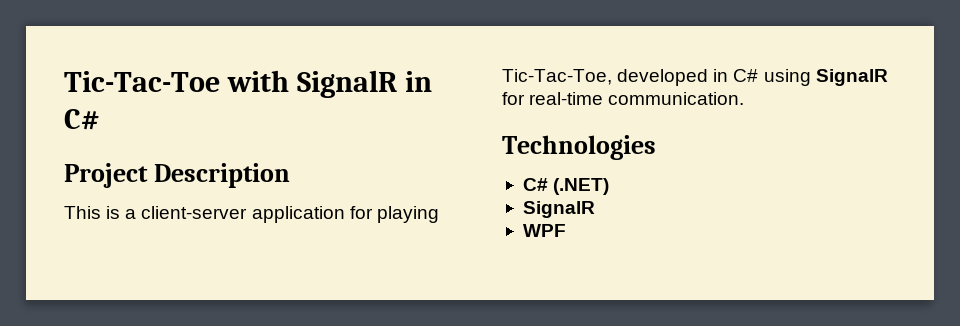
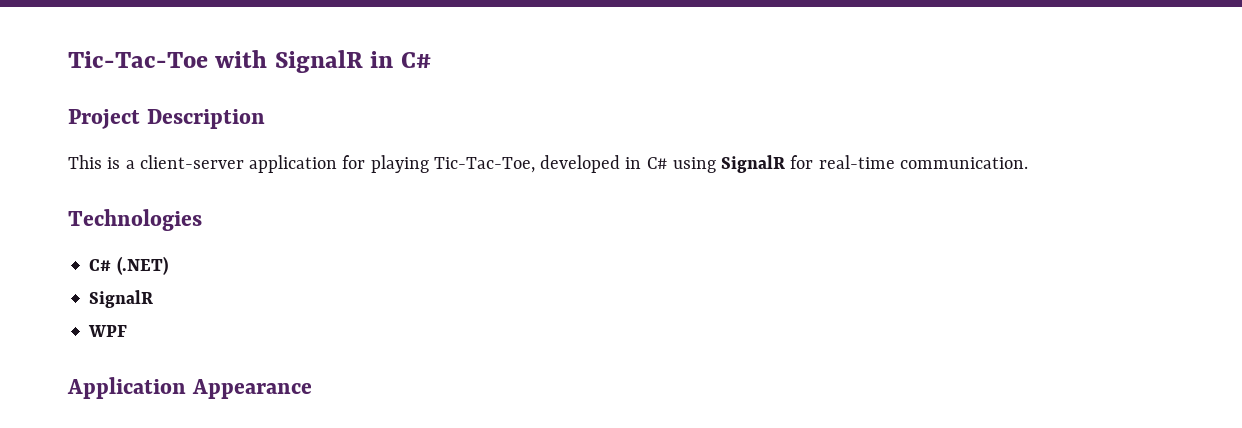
(566, 230) none -> [67,377,312,399] // Application Appearance

